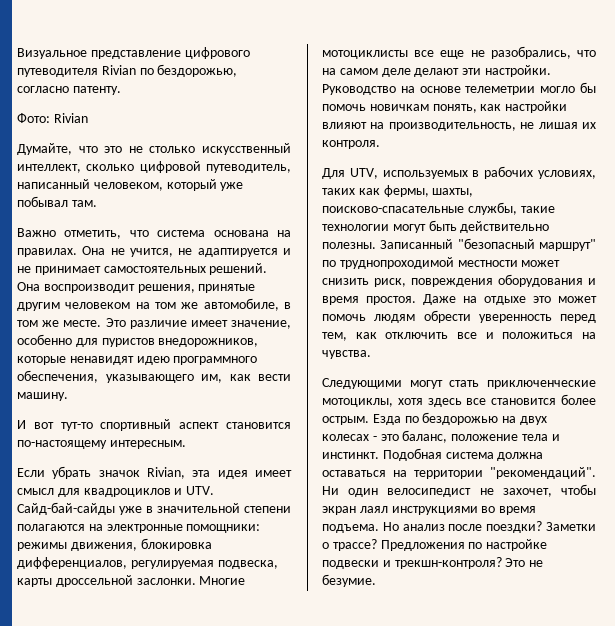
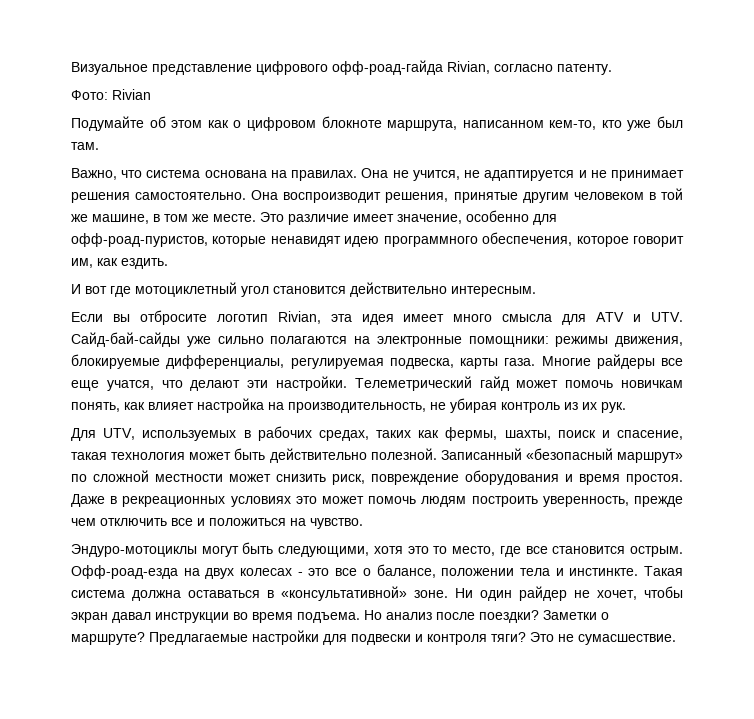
[17,64,238,77] путеводителя Rivian по бездорожью, -> [332,60,490,75] офф-роад-гайда Rivian,
[17,143,291,155] [17,161,291,173] [17,179,244,191] [17,196,68,207] Думайте, что это не столько искусственный интеллект, сколько цифровой путеводитель, написанный человеком, который уже побывал -> [71,116,684,131] Подумайте об этом как о цифровом блокноте маршрута, написанном кем-то, кто уже был
[17,228,122,239] Важно отметить, -> [71,168,117,180] Важно,
[103,263,268,275] самостоятельных решений. -> [71,192,247,203] решения самостоятельно.
[135,298,279,311] на том же автомобиле, -> [648,188,683,200] [71,214,149,224] в той же машине,
[101,338,259,347] пуристов внедорожников, -> [71,233,208,247] офф-роад-пуристов,
[105,374,291,383] [17,392,68,401] [17,419,291,431] [17,440,107,449] указывающего им, как вести машину. // И вот тут-то спортивный аспект становится по-настоящему -> [576,236,685,247] [71,258,168,269] [71,282,447,297] которое говорит им, как ездить. // И вот где мотоциклетный угол становится действительно
[52,466,140,479] убрать значок -> [112,310,268,325] вы отбросите логотип
[17,488,171,497] смысл для квадроциклов -> [453,312,625,325] много смысла для ATV
[146,503,291,513] в значительной степени -> [217,336,264,344] сильно
[140,538,212,551] [17,557,127,569] блокировка дифференциалов, -> [71,354,285,369] блокируемые дифференциалы,
[55,575,246,587] [322,46,596,59] [322,65,551,77] [322,82,596,95] дроссельной заслонки. Многие мотоциклисты все еще не разобрались, что на самом деле делают эти настройки. Руководство на основе телеметрии могло бы -> [504,354,683,369] [71,376,559,391] газа. Многие райдеры все еще учатся, что делают эти настройки. Телеметрический гайд может
[505,101,568,113] [322,122,367,129] настройки влияют -> [148,398,264,413] влияет настройка
[538,122,596,129] [322,140,380,149] лишая их контроля. -> [450,398,626,413] убирая контроль из их рук.
[538,170,596,179] условиях, -> [318,430,369,441] средах,
[322,202,555,215] [322,220,550,233] [322,238,596,251] [322,257,454,269] поисково-спасательные службы, такие технологии могут быть действительно полезны. Записанный "безопасный маршрут" по труднопроходимой -> [557,430,683,440] [71,448,683,463] [71,470,149,482] поиск и спасение, такая технология может быть действительно полезной. Записанный «безопасный маршрут» по сложной
[411,278,493,287] повреждения -> [371,474,459,485] повреждение
[463,296,526,305] на отдыхе -> [110,496,291,507] в рекреационных условиях
[423,310,596,323] [322,332,377,341] обрести уверенность перед тем, как -> [471,496,683,507] [71,518,96,526] построить уверенность, прежде чем
[322,350,371,359] [322,378,596,389] [322,394,596,407] [322,412,499,425] чувства. // Следующими могут стать приключенческие мотоциклы, хотя здесь все становится более острым. Езда по бездорожью -> [310,518,363,529] [71,542,684,557] [71,565,178,579] чувство. // Эндуро-мотоциклы могут быть следующими, хотя это то место, где все становится острым. Офф-роад-езда
[402,430,560,443] [322,448,544,461] [322,467,596,479] [322,484,596,497] [322,506,478,515] баланс, положение тела и инстинкт. Подобная система должна оставаться на территории "рекомендаций". Ни один велосипедист не захочет, чтобы экран лаял инструкциями -> [335,564,683,578] [71,586,683,601] [71,612,229,623] все о балансе, положении тела и инстинкте. Такая система должна оставаться в «консультативной» зоне. Ни один райдер не хочет, чтобы экран давал инструкции
[332,539,548,551] [322,557,502,569] трассе? Предложения по настройке подвески и трекшн-контроля? -> [71,630,526,645] маршруте? Предлагаемые настройки для подвески и контроля тяги?
[322,574,376,587] безумие. -> [578,634,676,645] сумасшествие.

